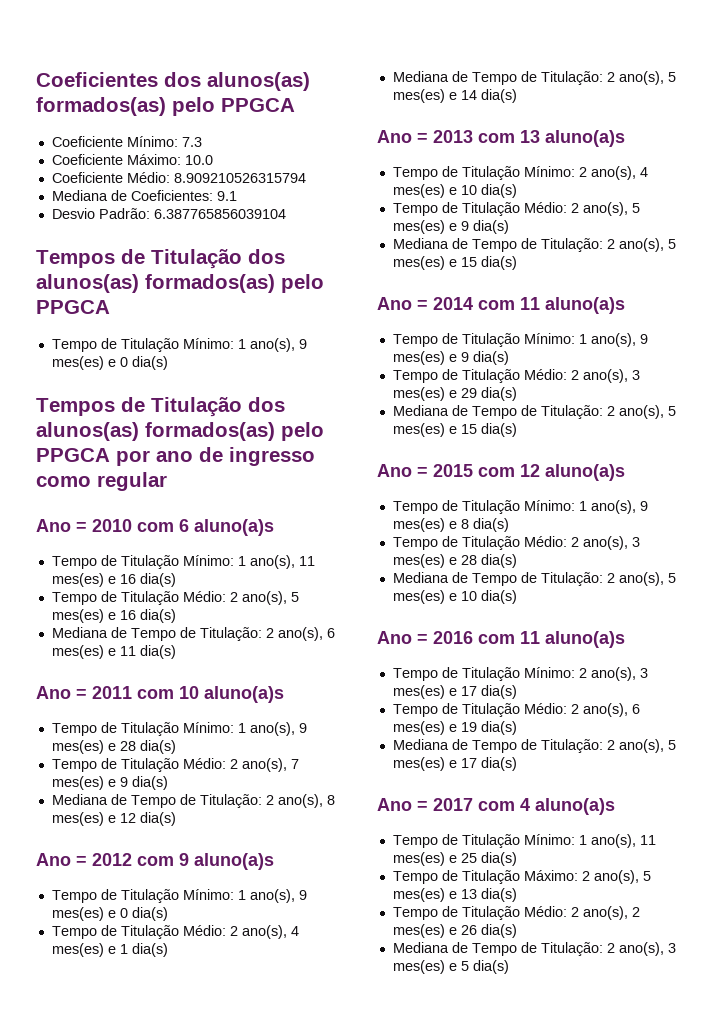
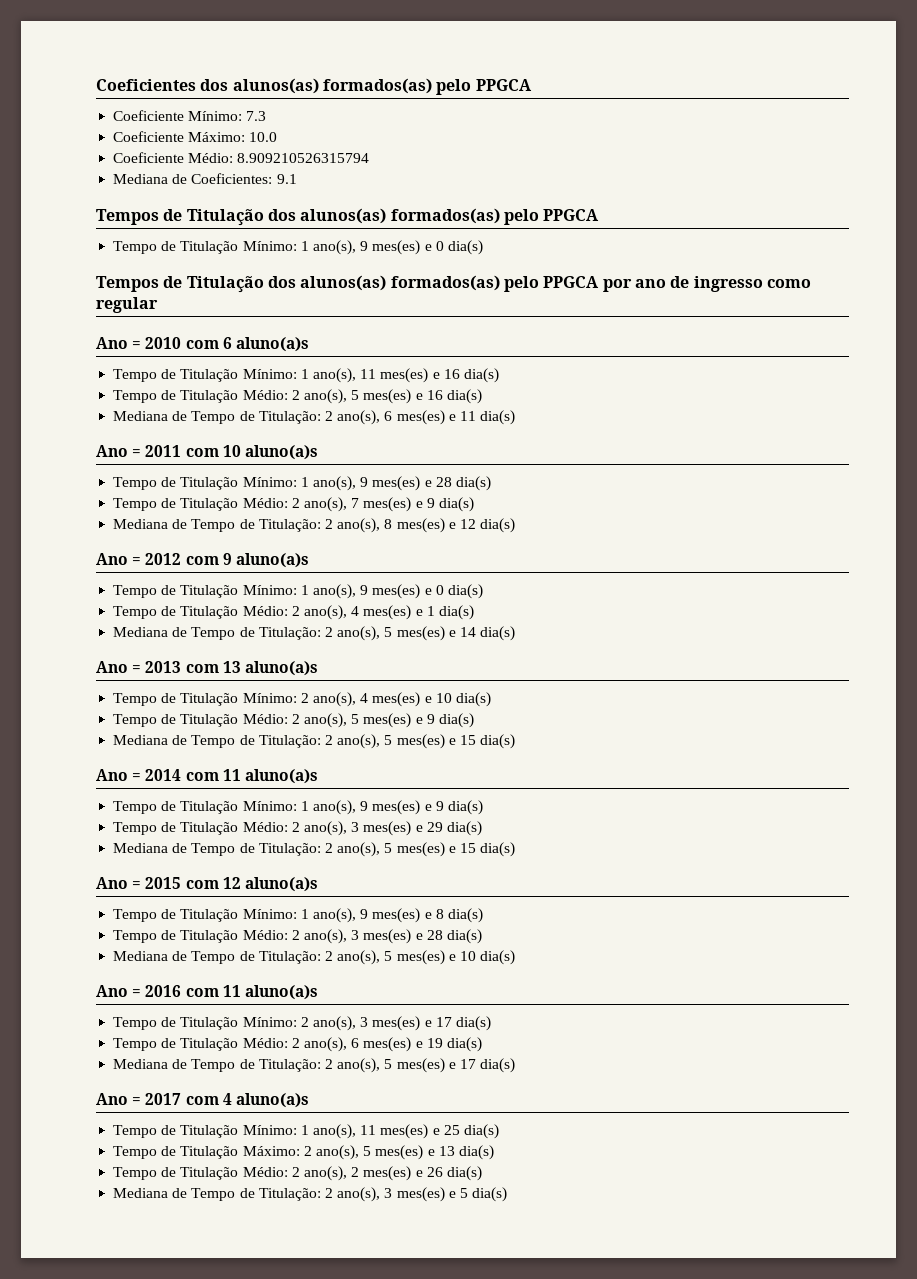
[51,208,286,219] // Desvio Padrão: 6.387765856039104 -> (297, 179) none

